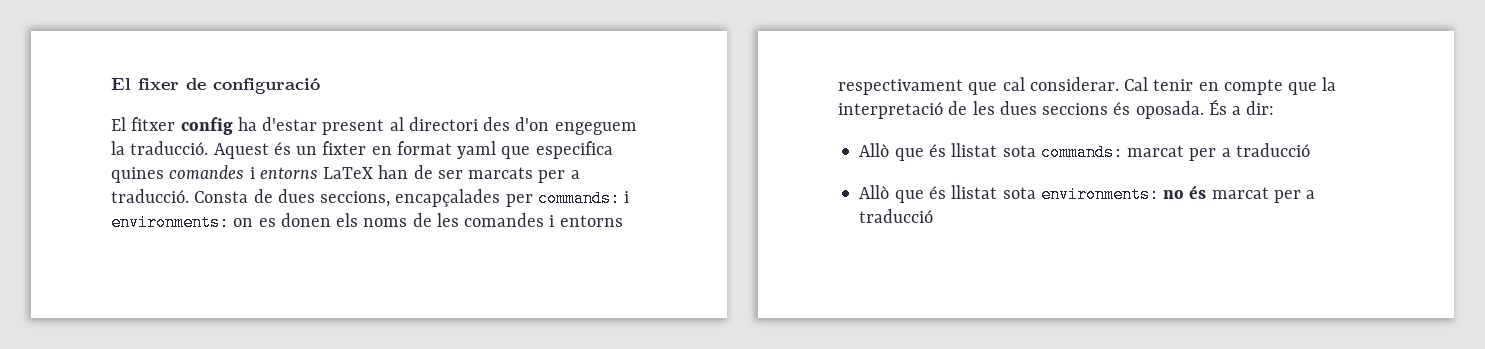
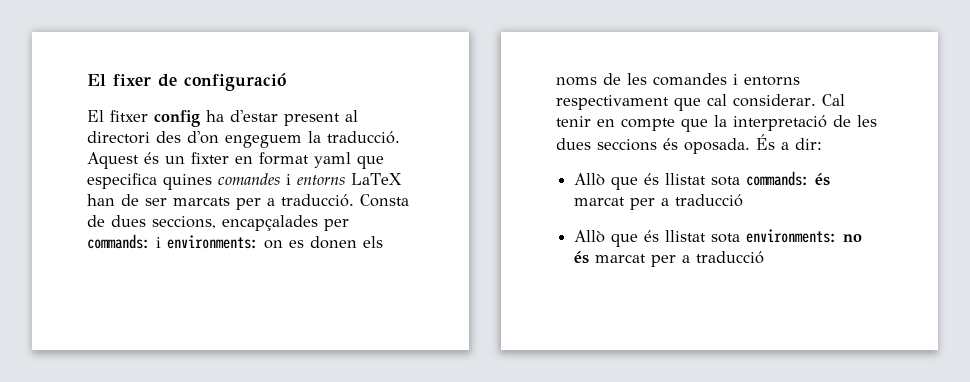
(1123, 152) none -> [815,173,831,186] és

